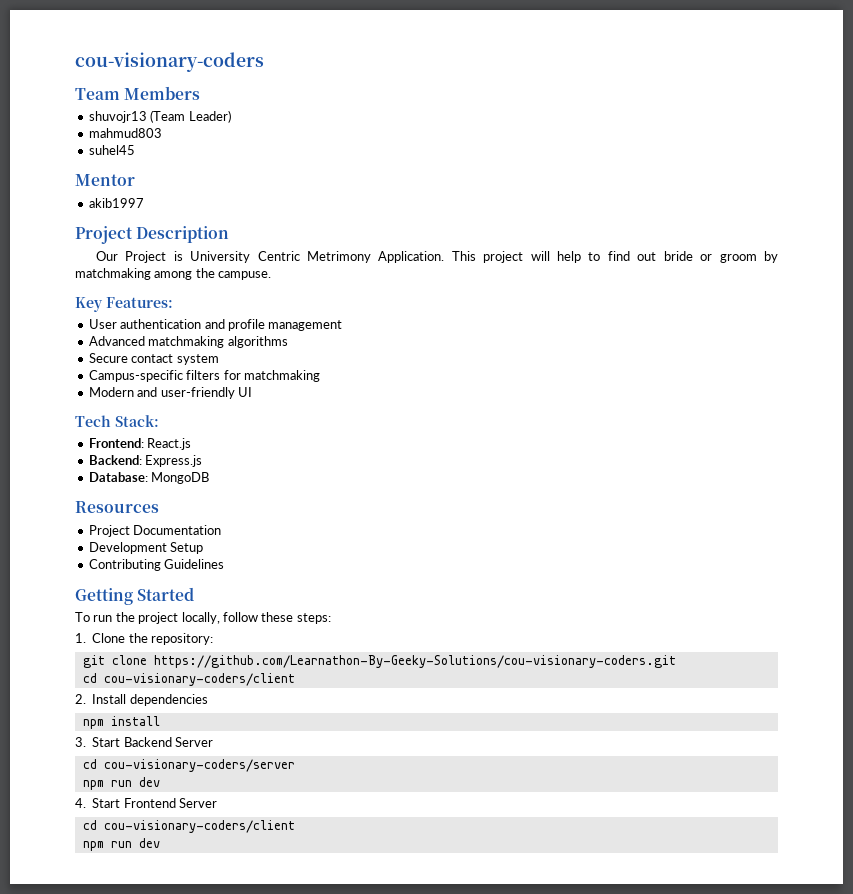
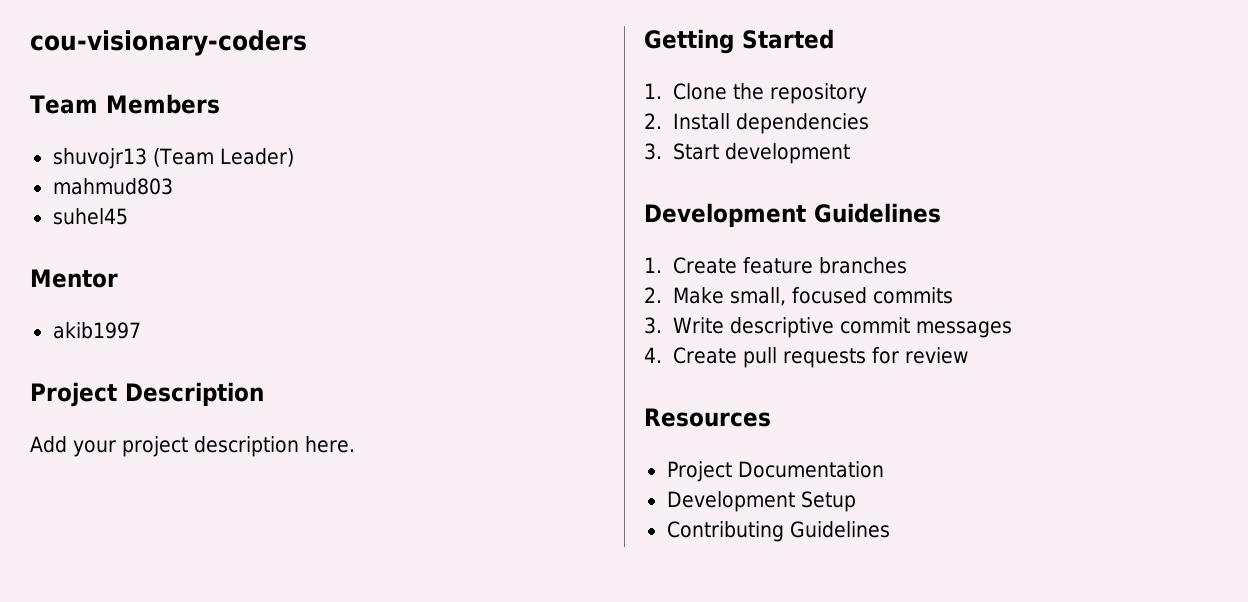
[95,251,779,263] [75,268,272,280] [75,297,173,312] [88,319,343,331] [88,336,288,348] [88,353,219,365] [88,370,320,382] [88,387,252,399] [75,415,159,427] [88,438,192,450] [88,455,203,467] [88,472,210,484] Our Project is University Centric Metrimony Application. This project will help to find out bride or groom by matchmaking among the campuse. // Key Features: // User authentication and profile management // Advanced matchmaking algorithms // Secure contact system // Campus-specific filters for matchmaking // Modern and user-friendly UI // Tech Stack: // Frontend: React.js // Backend: Express.js // Database: MongoDB -> [30,436,355,457] [644,29,834,54] [644,83,867,104] [644,113,869,134] [644,143,850,164] [644,203,941,227] [644,257,907,274] [644,287,953,306] [644,317,1012,338] [644,347,968,368] Add your project description here. // Getting Started // 1. Clone the repository // 2. Install dependencies // 3. Start development // Development Guidelines // 1. Create feature branches // 2. Make small, focused commits // 3. Write descriptive commit messages // 4. Create pull requests for review
[75,587,195,605] [75,612,331,624] [75,633,213,645] [82,655,676,668] [82,673,295,686] [75,694,208,706] [82,716,160,729] [75,737,213,747] [82,759,295,772] [82,777,160,790] [75,798,217,808] [82,820,295,833] [82,838,160,851] // Getting Started // To run the project locally, follow these steps: // 1. Clone the repository: // git clone https://github.com/Learnathon-By-Geeky-Solutions/cou-visionary-coders.git // cd cou-visionary-coders/client // 2. Install dependencies // npm install // 3. Start Backend Server // cd cou-visionary-coders/server // npm run dev // 4. Start Frontend Server // cd cou-visionary-coders/client // npm run dev -> (890, 529) none

